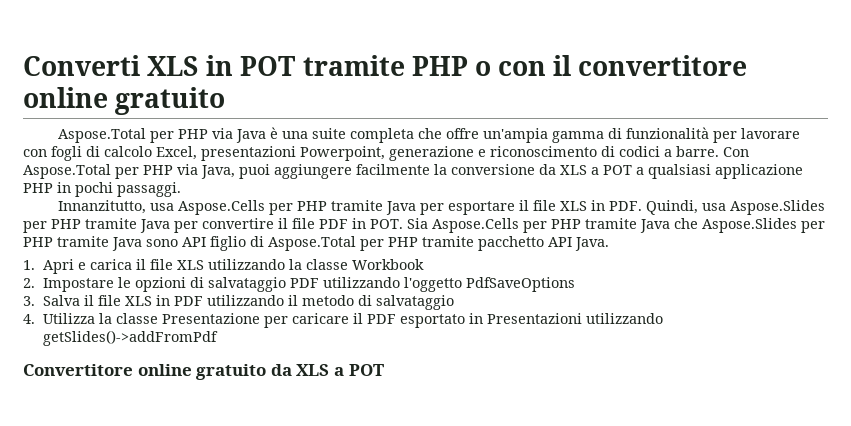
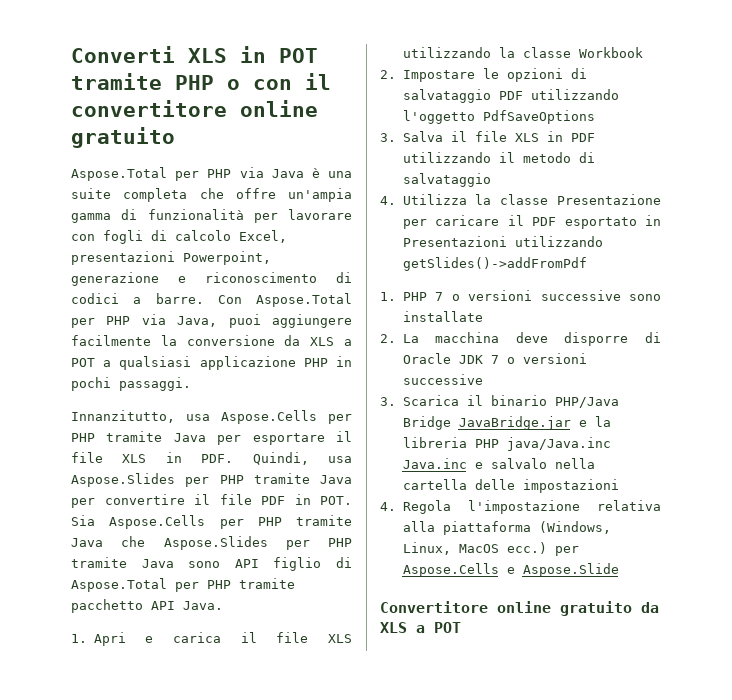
(218, 338) none -> [380,290,661,301] [402,311,483,322] [380,332,661,346] [402,353,587,364] [402,374,483,385] [380,395,619,408] [402,416,611,430] [402,437,611,451] [402,458,595,469] [402,479,619,493] [380,500,661,514] [402,521,611,535] [402,542,579,556] [402,563,619,577] // 1. PHP 7 o versioni successive sono installate // 2. La macchina deve disporre di Oracle JDK 7 o versioni successive // 3. Scarica il binario PHP/Java Bridge JavaBridge.jar e la libreria PHP java/Java.inc Java.inc e salvalo nella cartella delle impostazioni // 4. Regola l'impostazione relativa alla piattaforma (Windows, Linux, MacOS ecc.) per Aspose.Cells e Aspose.Slide

